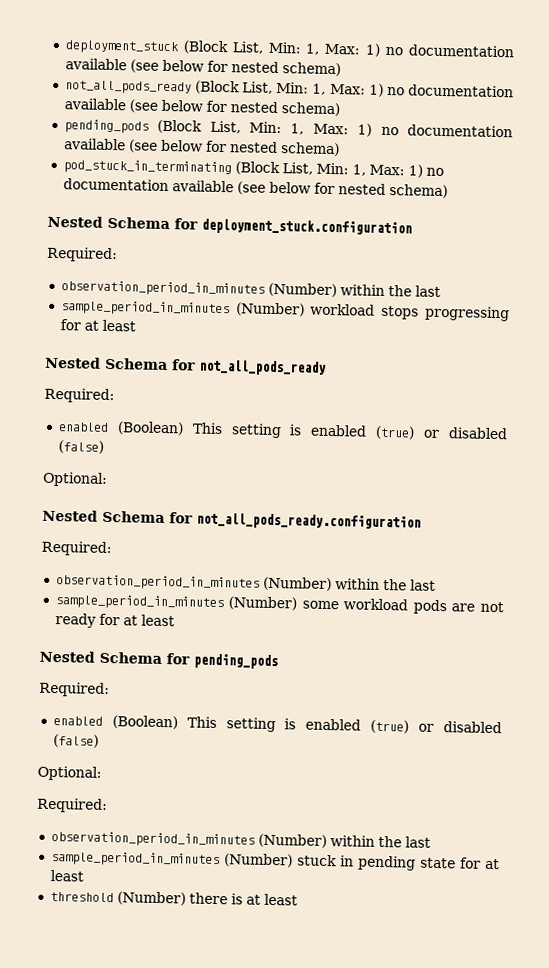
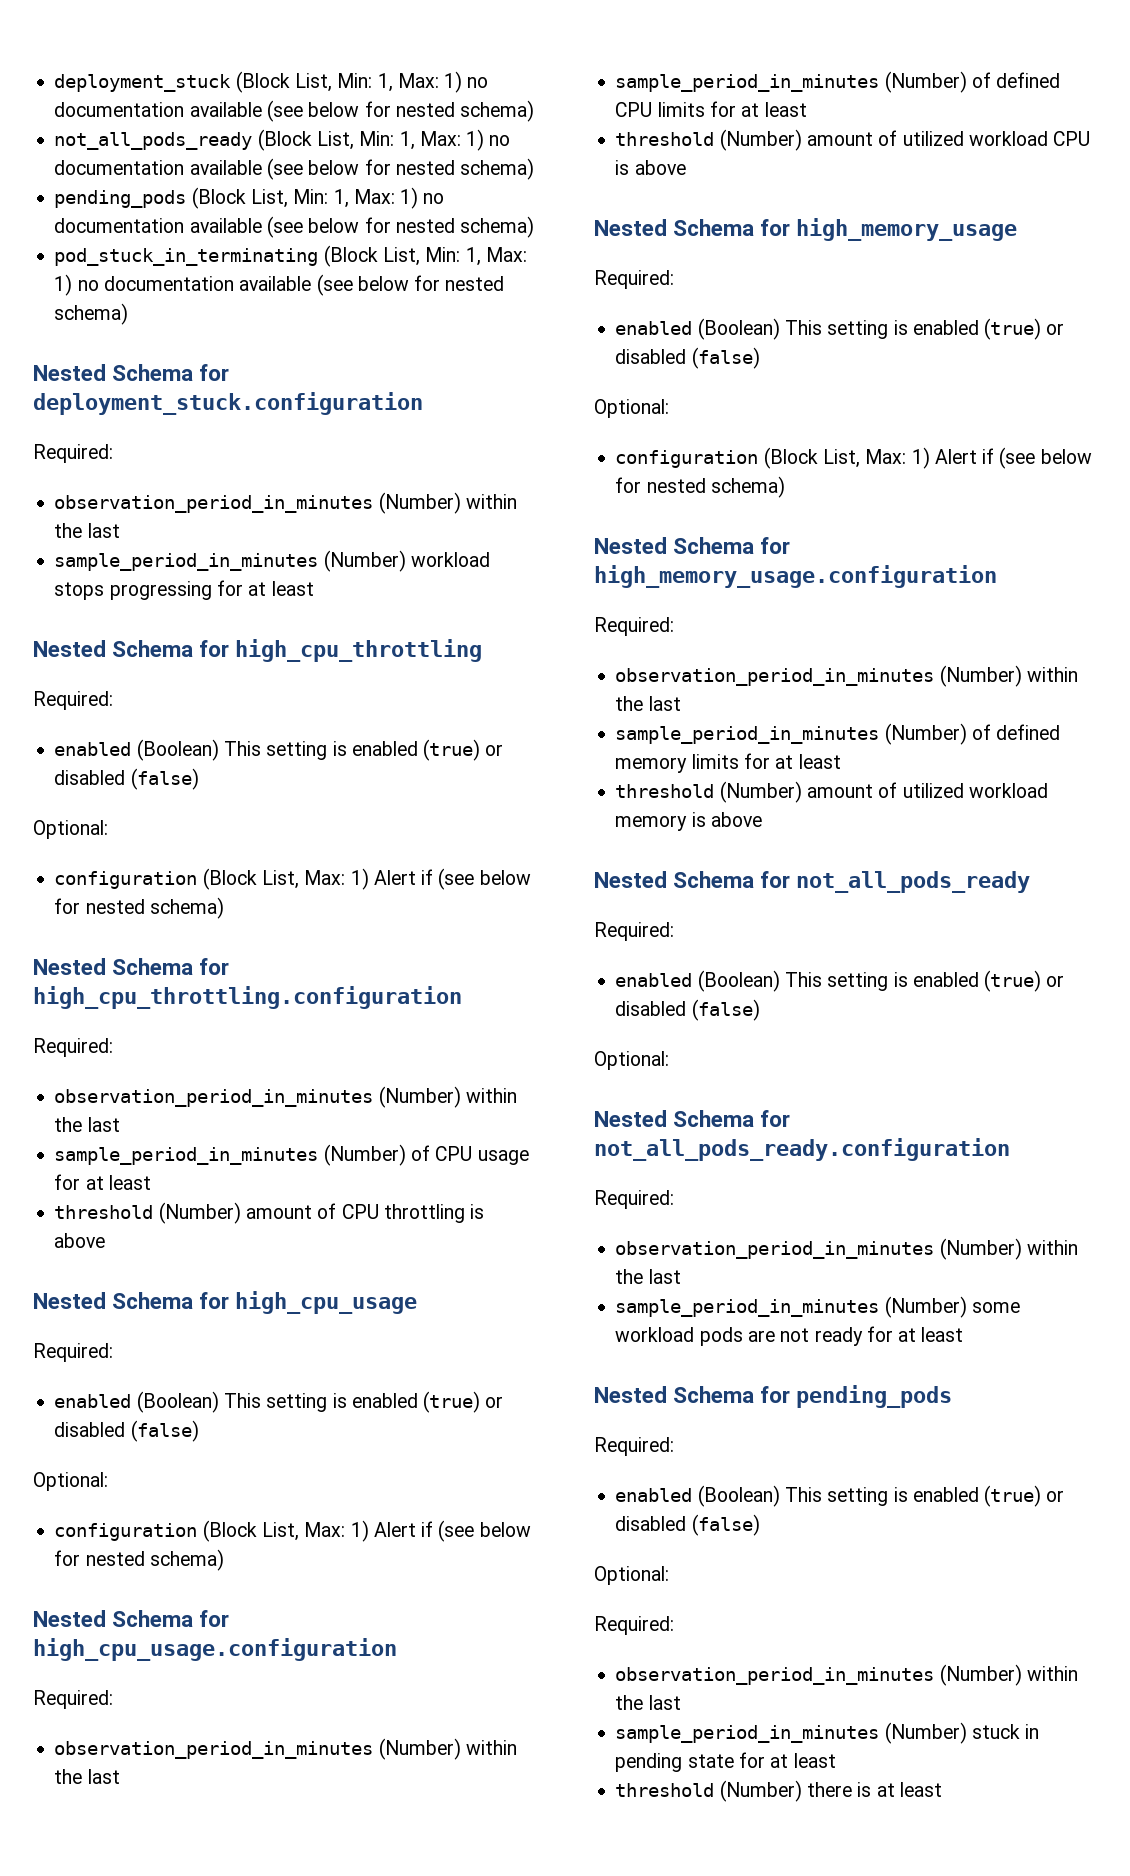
(136, 325) none -> [33,639,483,662] [33,691,113,710] [54,739,504,761] [54,768,199,790] [33,820,108,839] [54,868,531,890] [54,897,224,919] [33,958,230,975] [33,986,462,1009] [33,1038,113,1057] [54,1086,517,1108] [54,1117,120,1132] [54,1144,529,1166] [54,1174,151,1190] [54,1202,485,1224] [54,1233,106,1248] [33,1291,418,1314] [33,1343,113,1362] [54,1391,504,1413] [54,1420,199,1442] [33,1472,108,1491] [54,1520,531,1542] [54,1549,224,1571] [33,1610,230,1627] [33,1638,397,1661] [33,1690,113,1709] [54,1738,517,1760] [54,1769,120,1784] [615,71,1061,93] [615,101,807,117] [615,129,1091,151] [615,160,686,175] [594,218,1018,241] [594,270,674,289] [615,318,1065,340] [615,347,760,369] [594,399,669,418] [615,447,1092,469] [615,476,785,498] [594,537,791,554] [594,565,997,588] [594,617,674,636] [615,665,1078,687] [615,696,681,711] [615,723,1061,745] [615,753,841,773] [615,781,1048,803] [615,812,762,831] // Nested Schema for high_cpu_throttling // Required: // enabled (Boolean) This setting is enabled (true) or disabled (false) // Optional: // configuration (Block List, Max: 1) Alert if (see below for nested schema) // Nested Schema for high_cpu_throttling.configuration // Required: // observation_period_in_minutes (Number) within the last // sample_period_in_minutes (Number) of CPU usage for at least // threshold (Number) amount of CPU throttling is above // Nested Schema for high_cpu_usage // Required: // enabled (Boolean) This setting is enabled (true) or disabled (false) // Optional: // configuration (Block List, Max: 1) Alert if (see below for nested schema) // Nested Schema for high_cpu_usage.configuration // Required: // observation_period_in_minutes (Number) within the last // sample_period_in_minutes (Number) of defined CPU limits for at least // threshold (Number) amount of utilized workload CPU is above // Nested Schema for high_memory_usage // Required: // enabled (Boolean) This setting is enabled (true) or disabled (false) // Optional: // configuration (Block List, Max: 1) Alert if (see below for nested schema) // Nested Schema for high_memory_usage.configuration // Required: // observation_period_in_minutes (Number) within the last // sample_period_in_minutes (Number) of defined memory limits for at least // threshold (Number) amount of utilized workload memory is above

